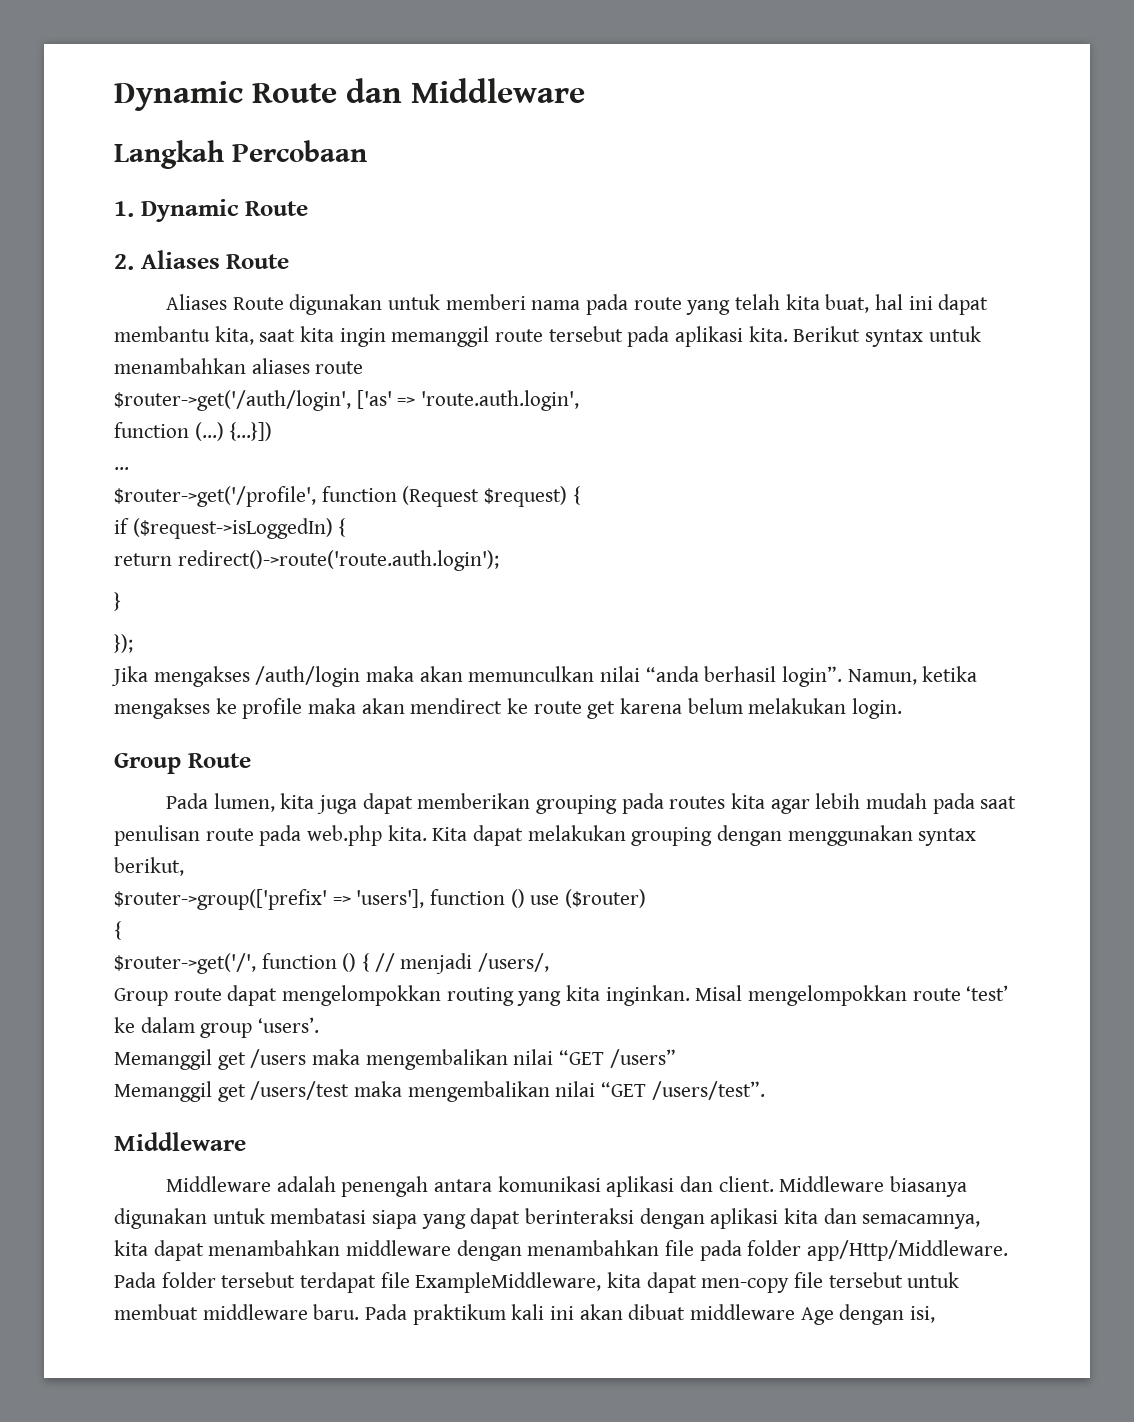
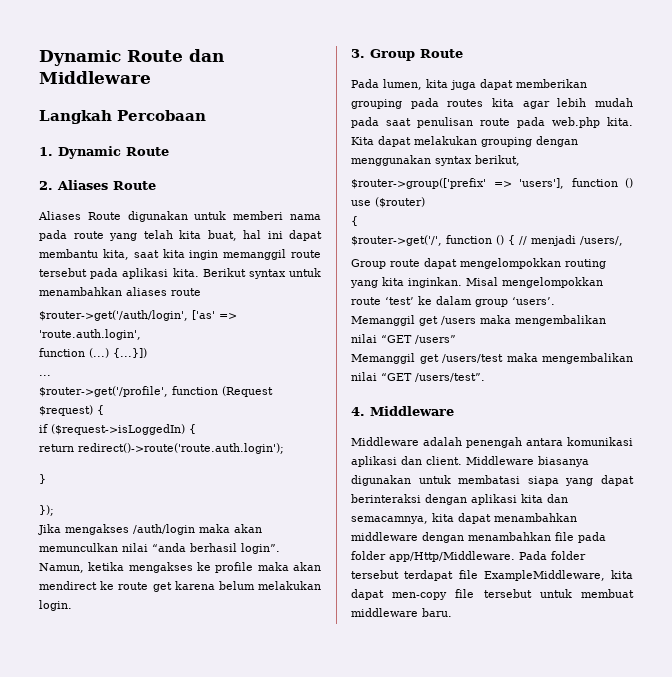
(903, 708) none -> [351,49,365,58] 3.
(765, 1090) none -> [351,407,365,416] 4.
[365,1304,936,1325] Pada praktikum kali ini akan dibuat middleware Age dengan isi, -> (452, 612) none

